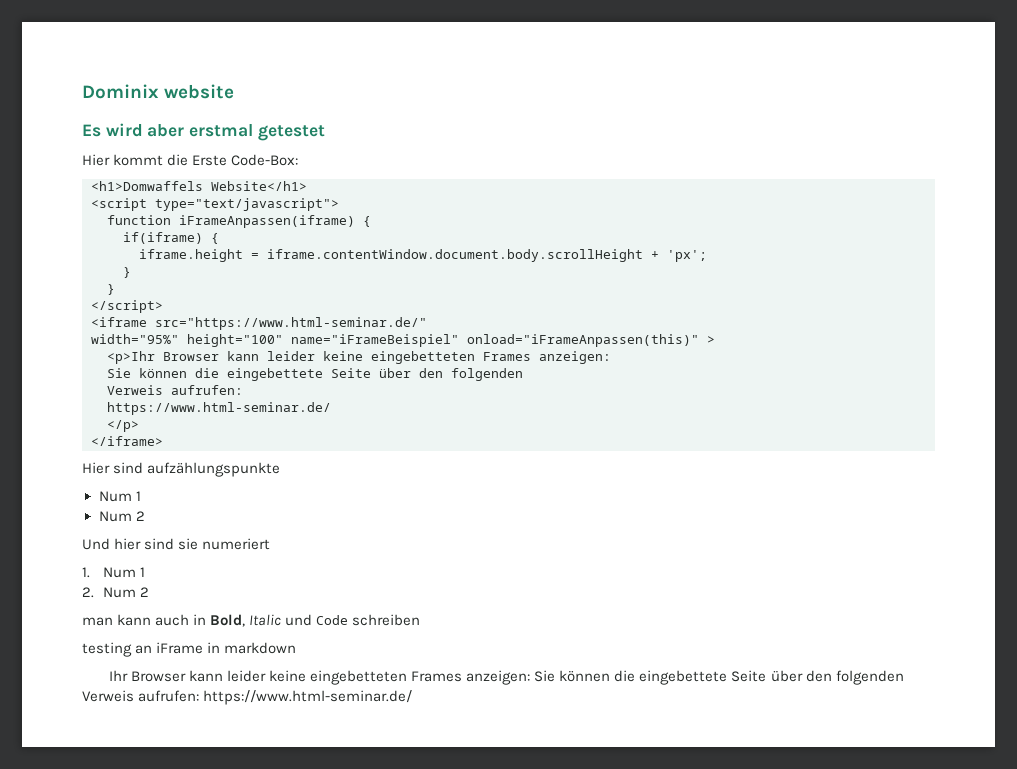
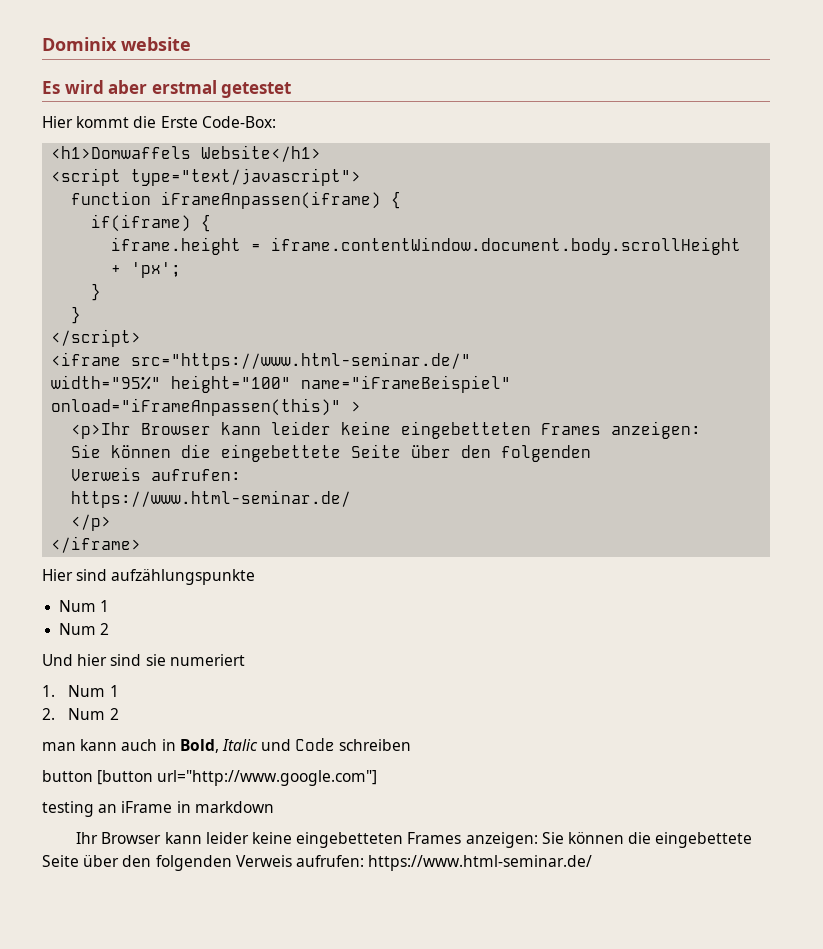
(421, 620) none -> [42,770,378,786] // button [button url="http://www.google.com"]

